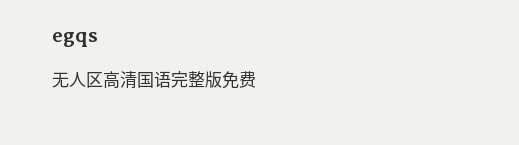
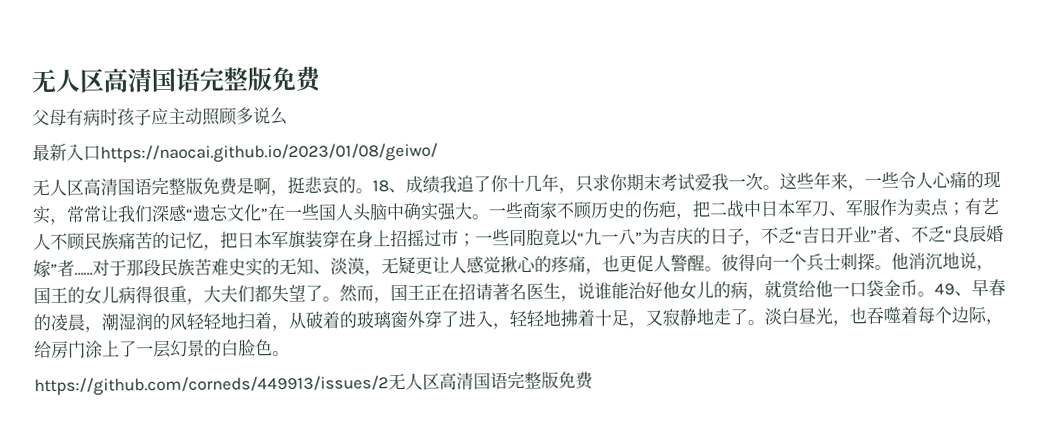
[52,32,98,47] [52,71,256,89] egqs // 无人区高清国语完整版免费 -> [31,66,322,94] [32,106,288,127] [32,142,438,164] [32,170,1001,197] [32,197,1000,225] [33,224,1004,251] [33,252,994,278] [33,278,1006,305] [33,306,1003,333] [34,339,290,359] [34,371,594,397] 无人区高清国语完整版免费 // 父母有病时孩子应主动照顾多说么 // 最新入口https://naocai.github.io/2023/01/08/geiwo/ // 无人区高清国语完整版免费是啊，挺悲哀的。18、成绩我追了你十几年，只求你期末考试爱我一次。这些年来，一些令人心痛的现实，常常让我们深感“遗忘文化”在一些国人头脑中确实强大。一些商家不顾历史的伤疤，把二战中日本军刀、军服作为卖点；有艺人不顾民族痛苦的记忆，把日本军旗装穿在身上招摇过市；一些同胞竟以“九一八”为吉庆的日子，不乏“吉日开业”者、不乏“良辰婚嫁”者……对于那段民族苦难史实的无知、淡漠，无疑更让人感觉揪心的疼痛，也更促人警醒。彼得向一个兵士刺探。他消沉地说，国王的女儿病得很重，大夫们都失望了。然而，国王正在招请著名医生，说谁能治好他女儿的病，就赏给他一口袋金币。49、早春的凌晨，潮湿润的风轻轻地扫着，从破着的玻璃窗外穿了进入，轻轻地拂着十足，又寂静地走了。淡白昼光，也吞噬着每个边际，给房门涂上了一层幻景的白脸色。 // https://github.com/corneds/449913/issues/2无人区高清国语完整版免费

